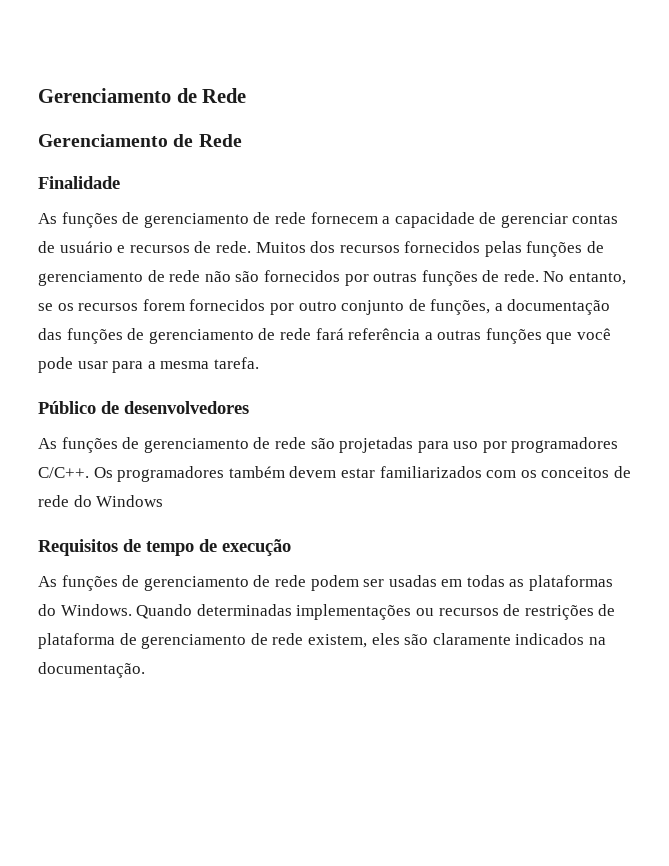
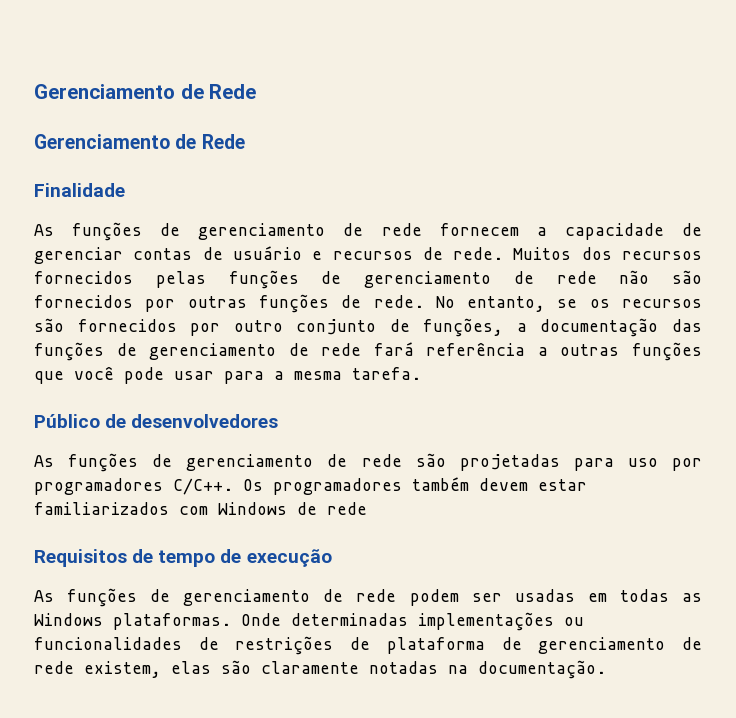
[142,299,185,311] forem -> [34,318,64,332] são
[520,466,631,478] [38,495,164,507] os conceitos de rede do Windows -> [218,502,367,515] Windows de rede
[529,575,614,591] [38,604,193,619] plataformas do Windows. Quando -> [34,613,281,630] Windows plataformas. Onde
[438,608,499,616] recursos -> [34,637,182,650] funcionalidades
[371,633,400,645] eles -> [171,661,211,674] elas
[515,633,585,645] indicados -> [369,661,438,674] notadas

